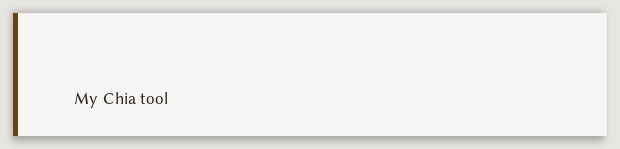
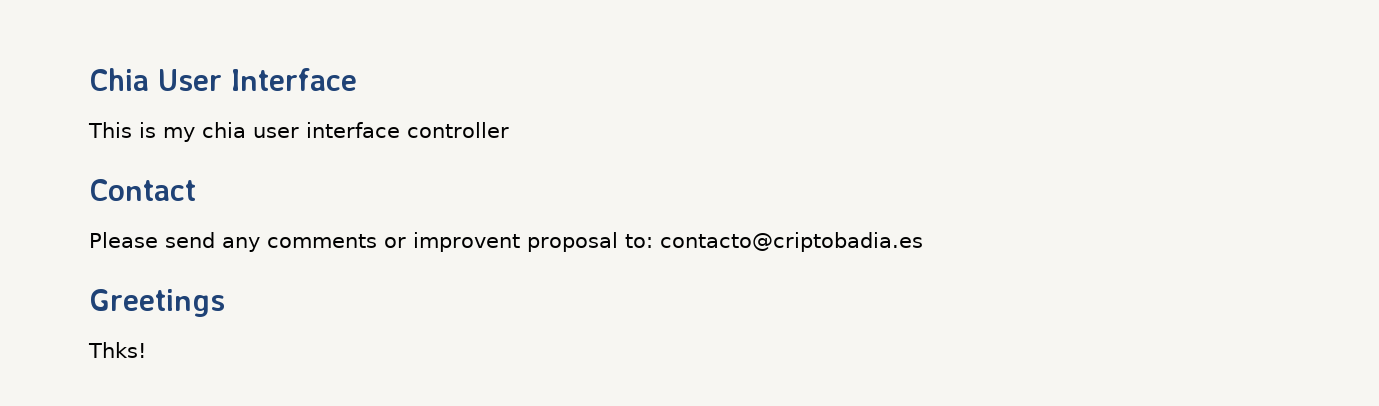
[74,92,169,108] My Chia tool -> [89,68,357,91] [88,122,509,142] [89,179,196,201] [89,232,923,252] [89,289,225,317] [88,342,146,358] Chia User Interface // This is my chia user interface controller // Contact // Please send any comments or improvent proposal to: contacto@criptobadia.es // Greetings // Thks!

